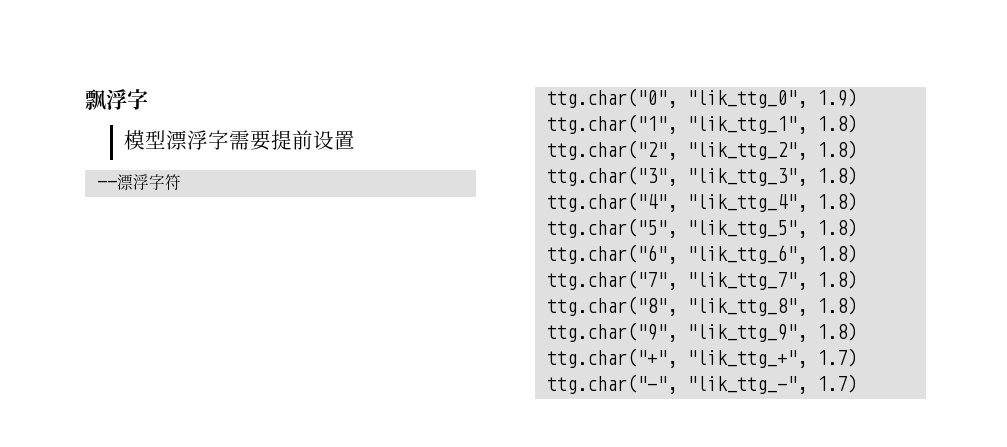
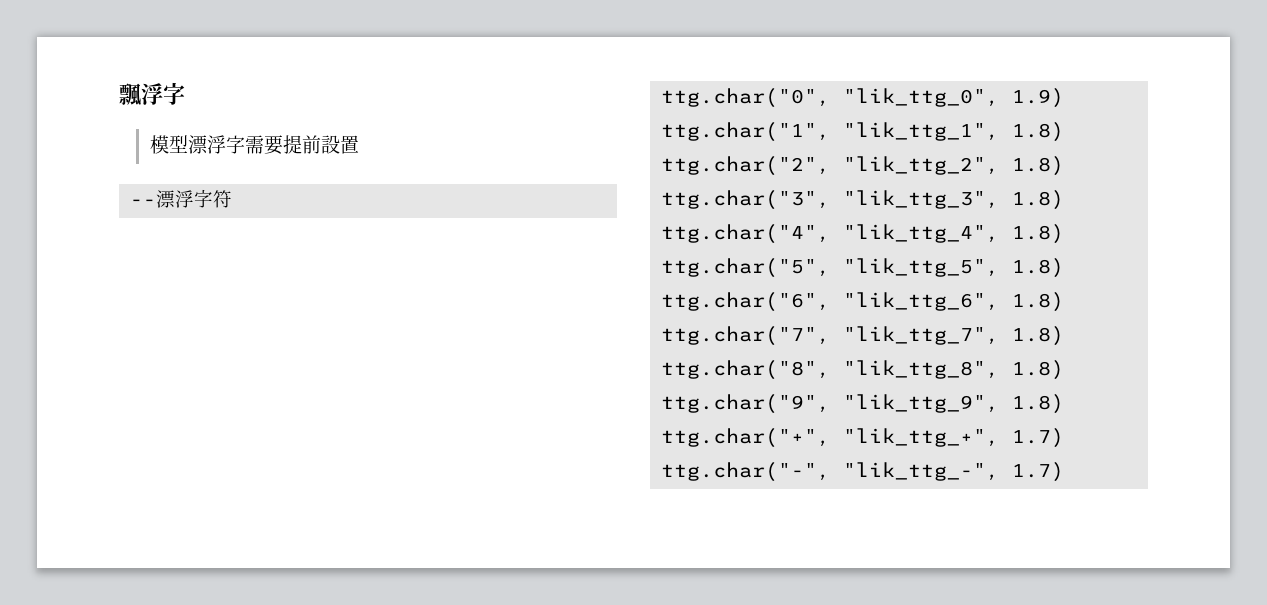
[85,89,106,110] 飘 -> [119,83,141,106] 飄
[313,130,335,150] 设 -> [320,135,340,154] 設

